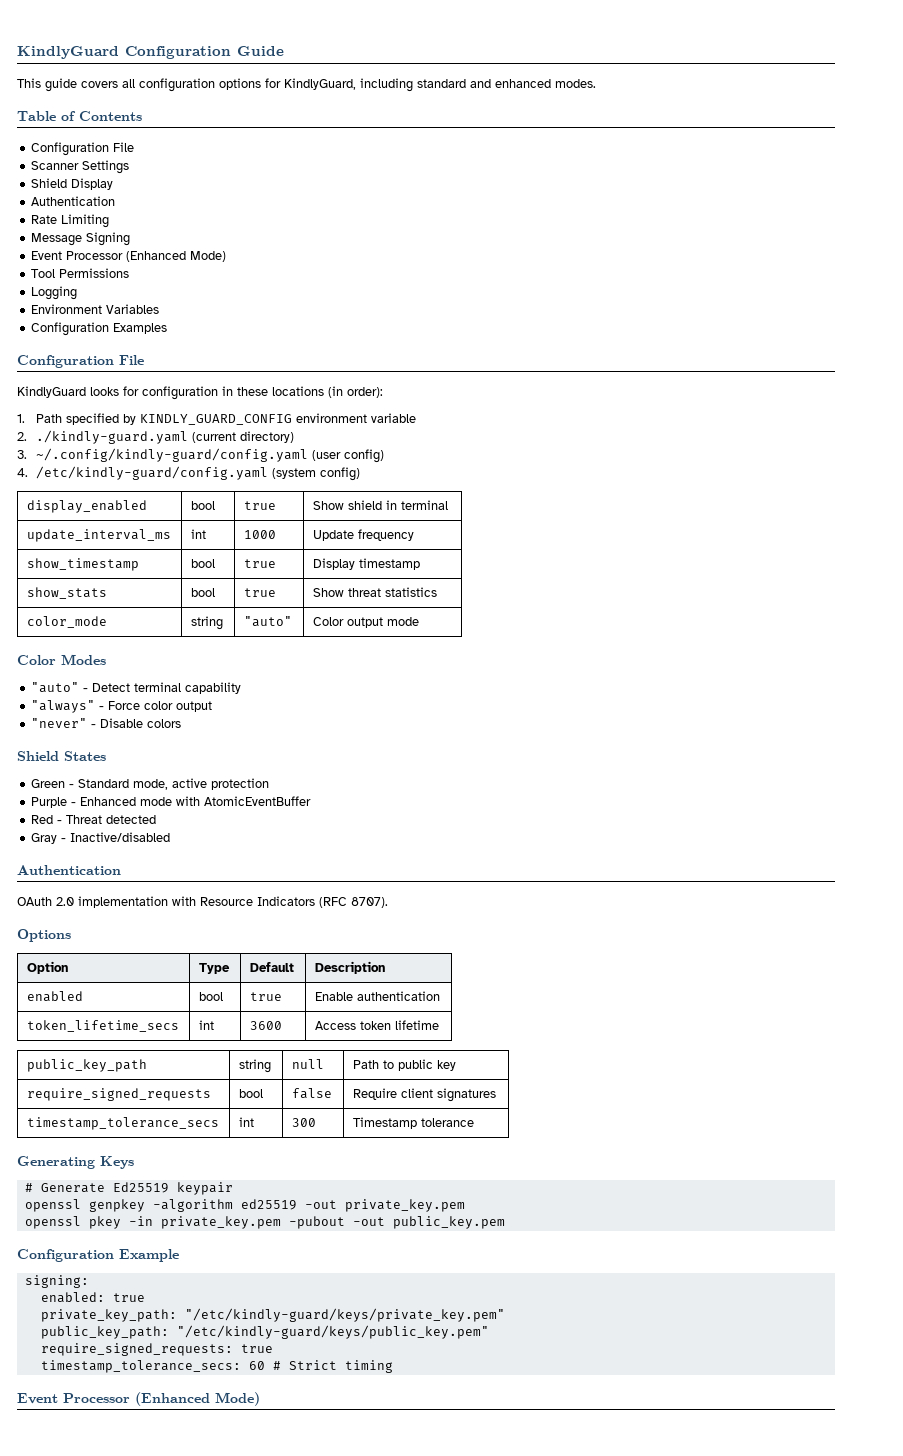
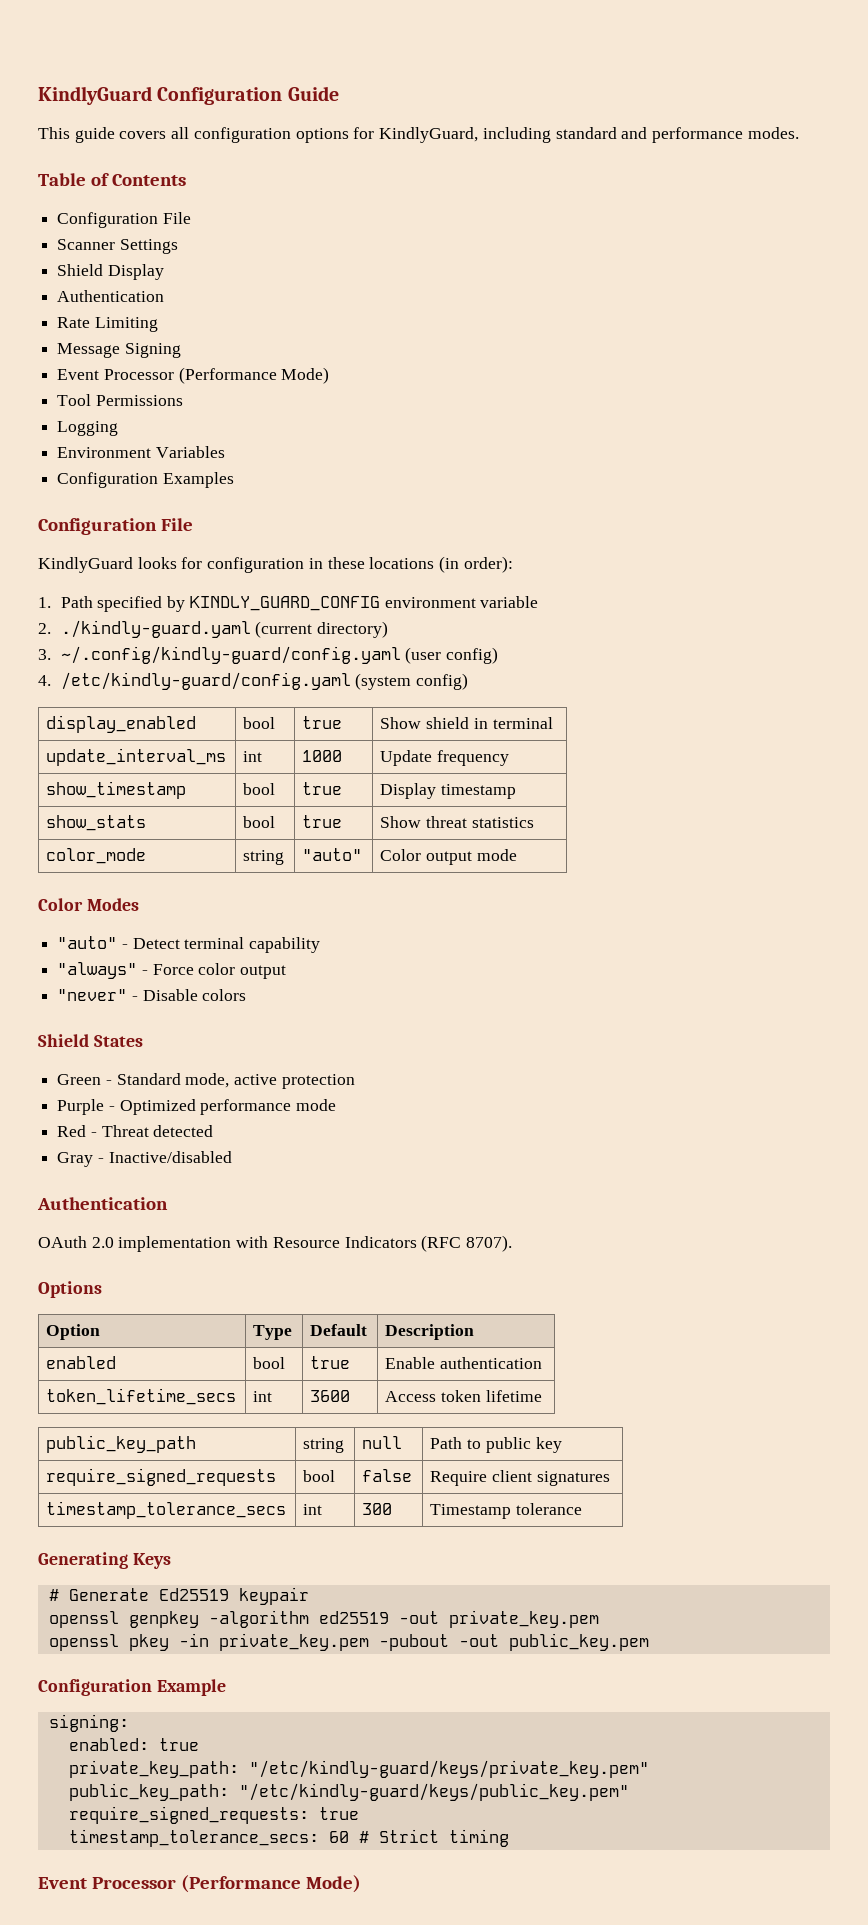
[495,79,551,88] enhanced -> [651,127,743,143] performance
[126,251,187,262] (Enhanced -> [178,367,277,384] (Performance
[80,796,312,806] Enhanced mode with AtomicEventBuffer -> [119,1099,337,1115] Optimized performance mode
[135,1392,210,1406] (Enhanced -> [180,1875,301,1893] (Performance

